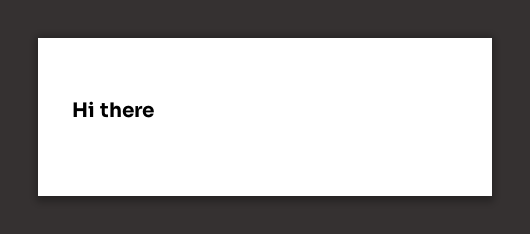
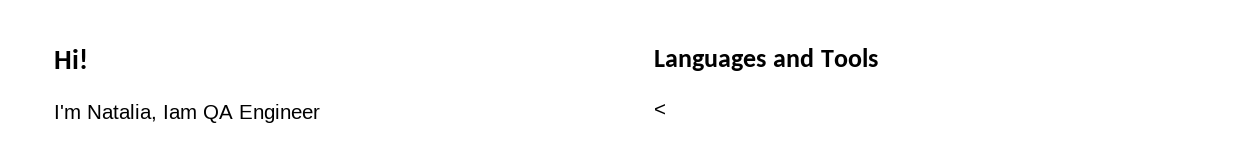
[72,101,155,118] Hi there -> [54,49,88,69] [54,104,320,123] [654,48,878,71] [654,104,666,116] Hi! // I'm Natalia, Iam QA Engineer // Languages and Tools // <

